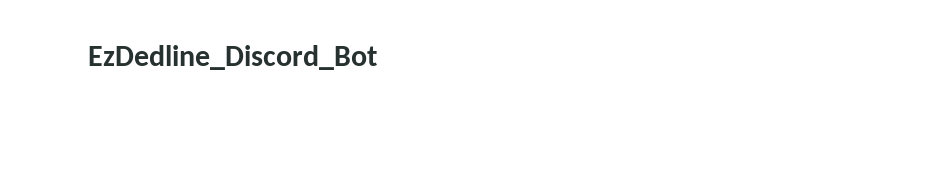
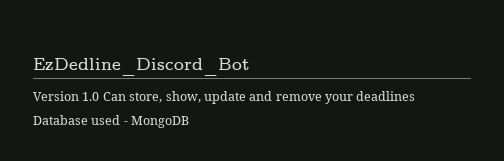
(377, 57) none -> [33,91,416,104] [33,115,190,128] // Version 1.0 Can store, show, update and remove your deadlines // Database used - MongoDB

